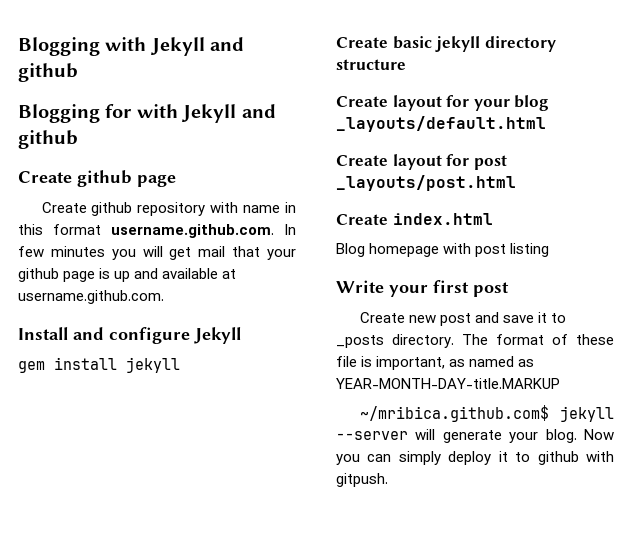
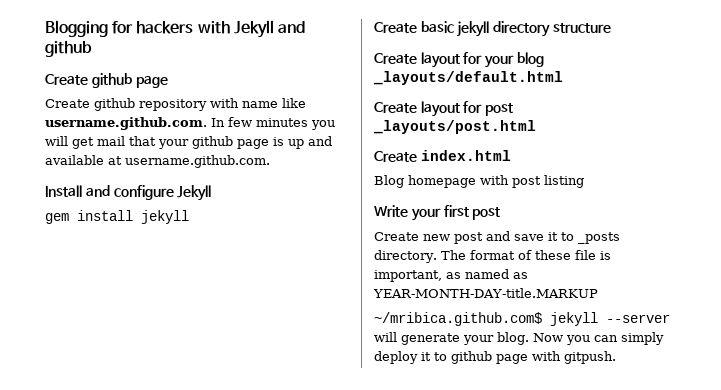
[18,37,245,56] [18,63,78,82] [18,104,133,123] Blogging with Jekyll and github // Blogging for -> [45,20,194,37] Blogging for hackers
[285,202,296,213] [18,224,101,235] in this format -> [282,98,306,108] like
(579, 458) none -> [496,354,528,364] page

